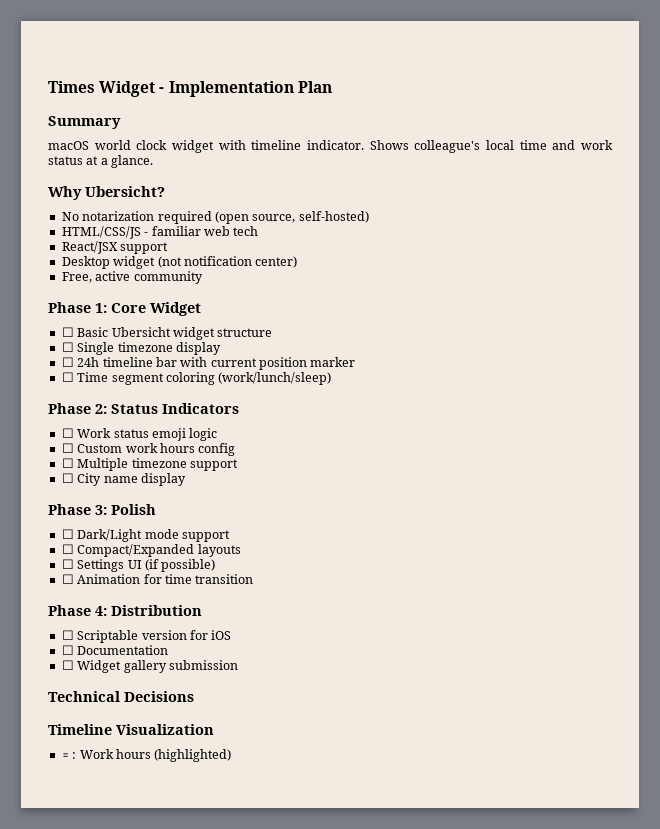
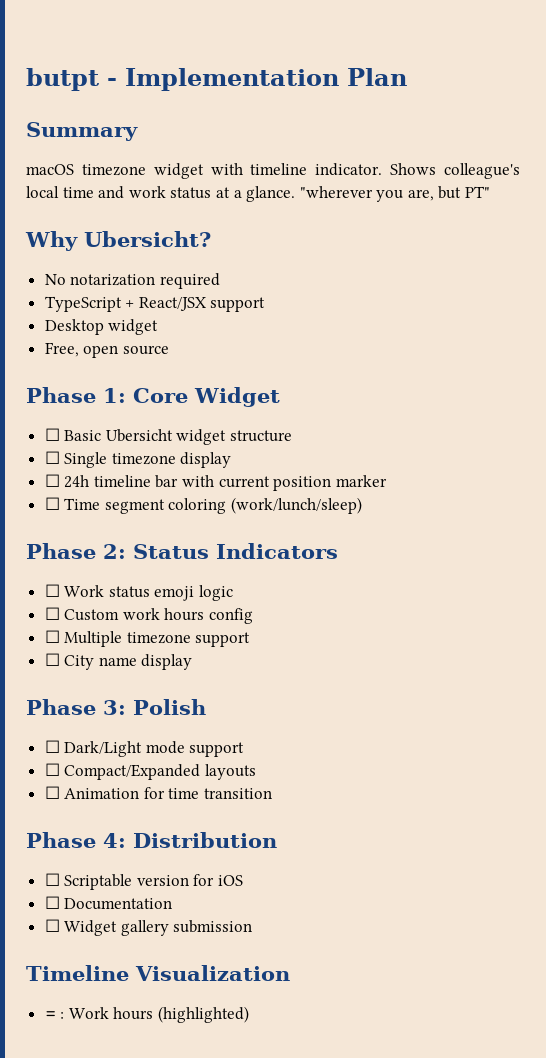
[48,81,156,97] Times Widget -> [26,68,99,91] butpt
[94,140,168,150] world clock -> [81,164,146,176] timezone
(154, 161) none -> [299,186,491,202] "wherever you are, but PT"
[214,211,369,224] [61,226,259,239] (open source, self-hosted) // HTML/CSS/JS - familiar web tech // -> [44,296,135,312] // TypeScript +
[157,256,298,268] (not notification center) -> (159, 327) none
[95,271,203,284] active community -> [83,345,169,358] open source
[61,559,216,572] // ☐ Settings UI (if possible) -> (256, 772) none
[48,691,194,702] // Technical Decisions -> (253, 926) none

